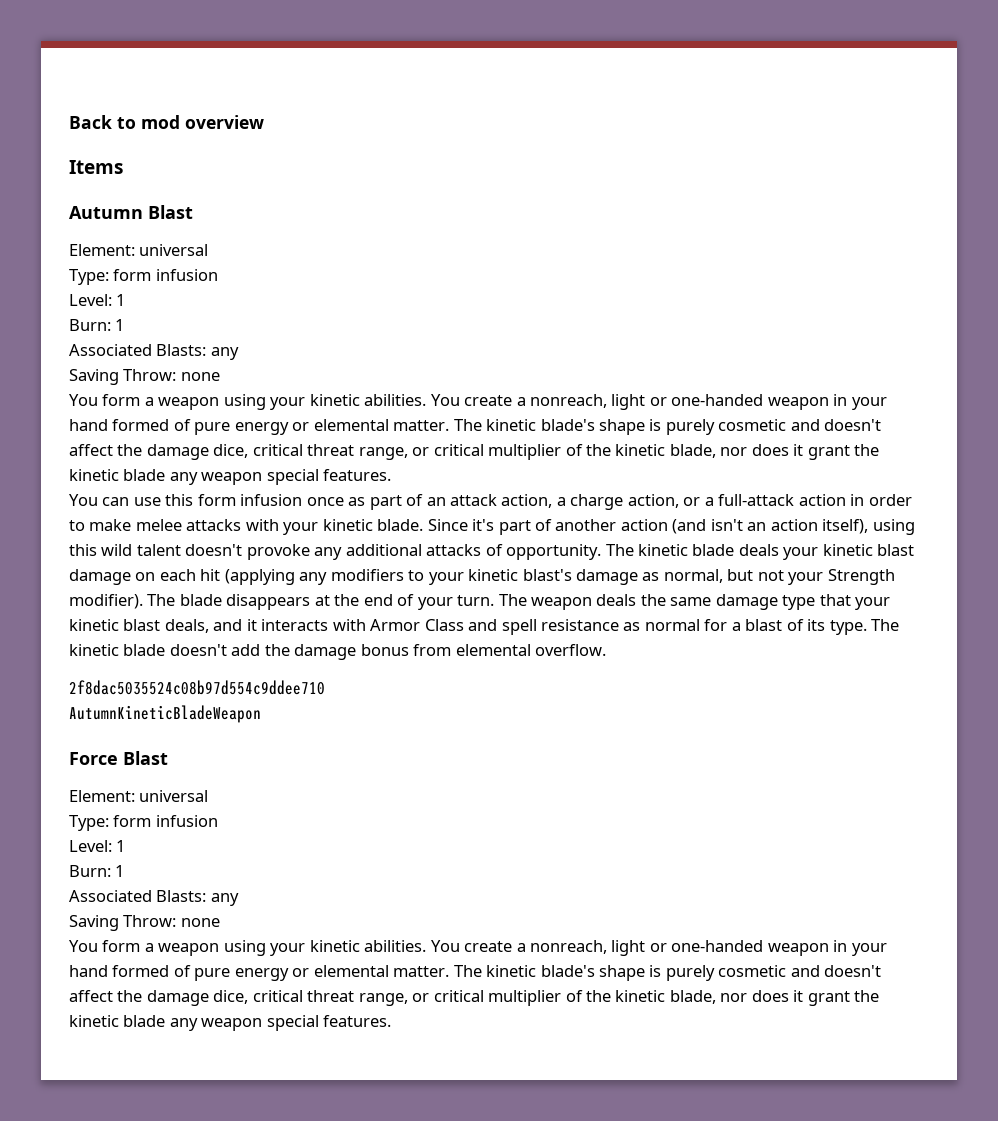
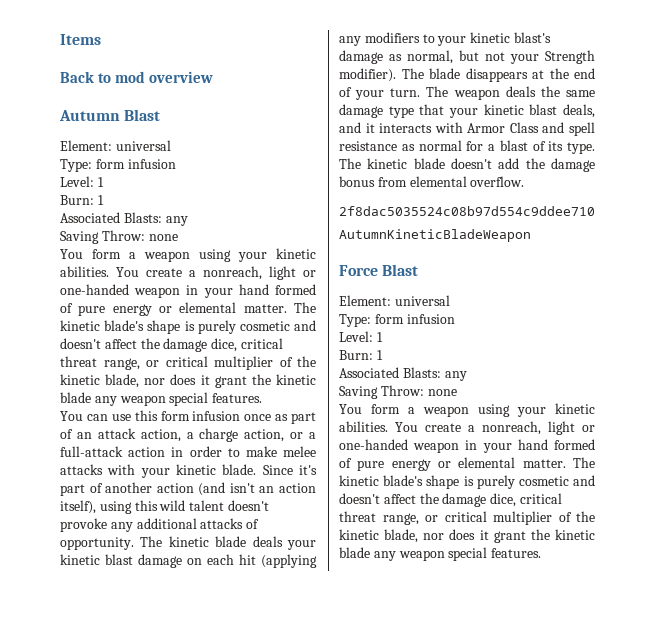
(69, 122) none -> [60,34,101,45] Items //
[69,160,123,174] // Items -> (213, 77) none

